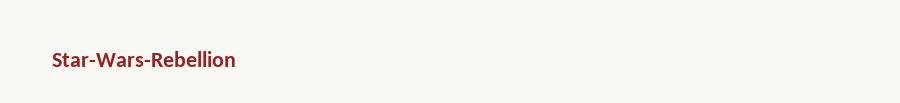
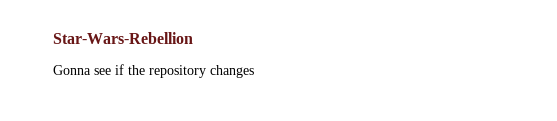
(236, 59) none -> [53,64,254,78] // Gonna see if the repository changes

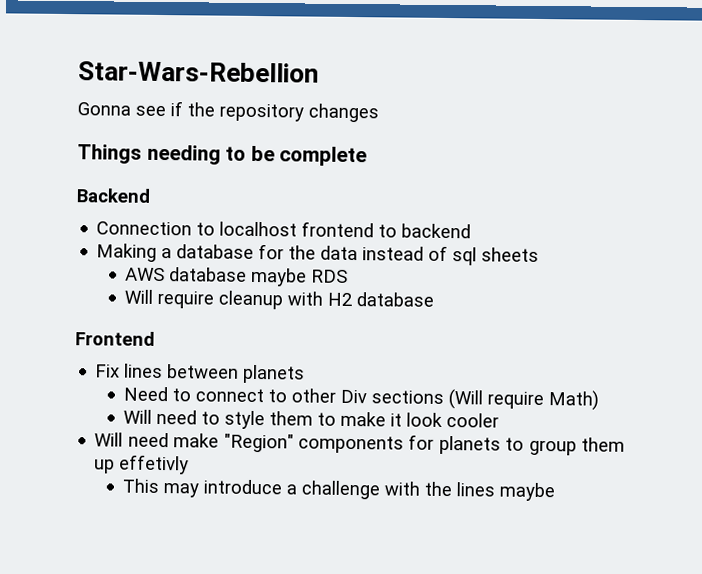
(254, 71) none -> [77,144,368,167] [76,188,151,203] [96,221,472,239] [96,243,540,266] [125,267,349,287] [124,289,435,310] [75,331,155,346] [95,363,306,384] [123,386,600,411] [123,409,500,430] [94,432,625,456] [94,454,190,475] [122,478,556,502] // Things needing to be complete // Backend // Connection to localhost frontend to backend // Making a database for the data instead of sql sheets // AWS database maybe RDS // Will require cleanup with H2 database // Frontend // Fix lines between planets // Need to connect to other Div sections (Will require Math) // Will need to style them to make it look cooler // Will need make "Region" components for planets to group them up effetivly // This may introduce a challenge with the lines maybe

